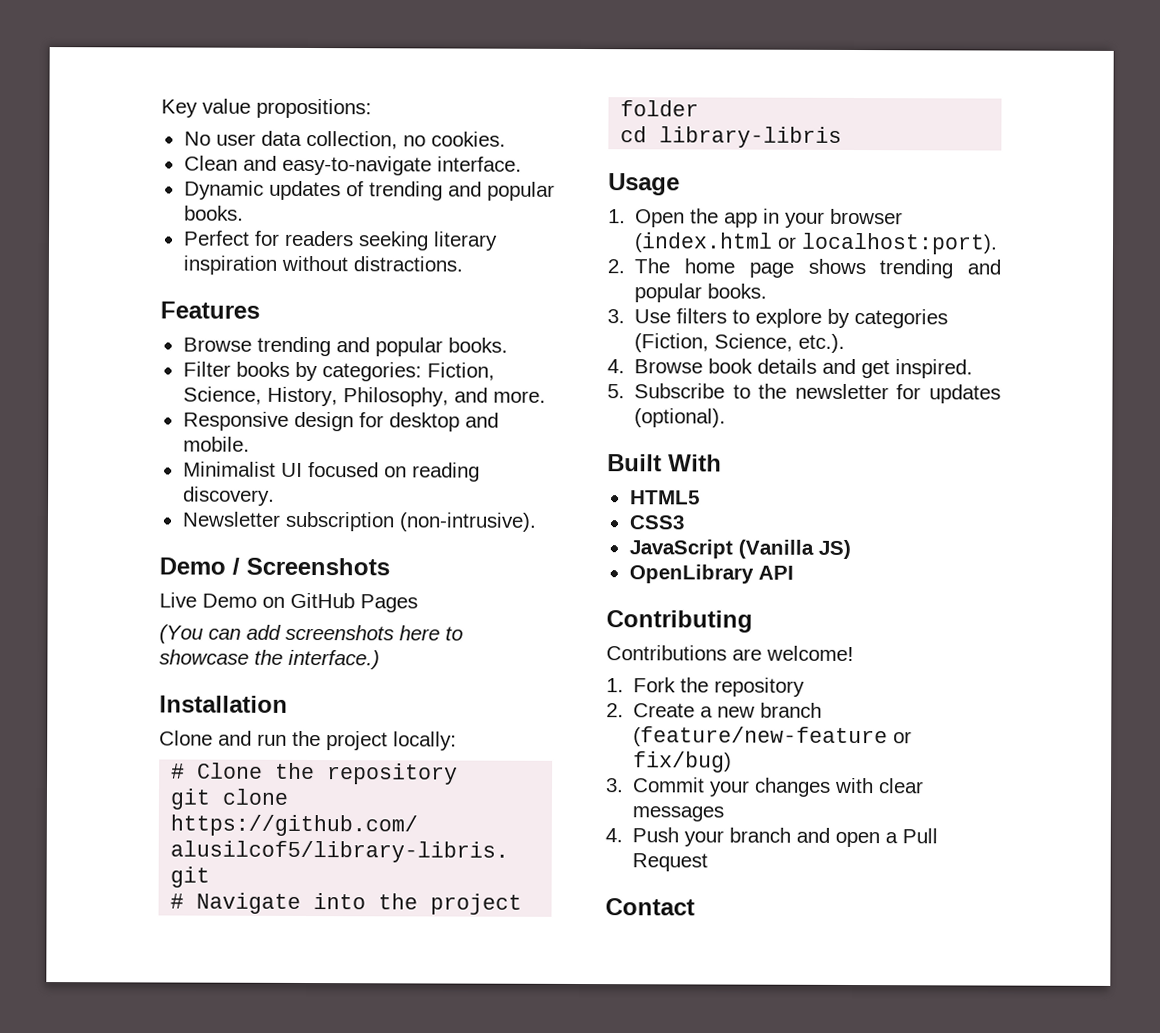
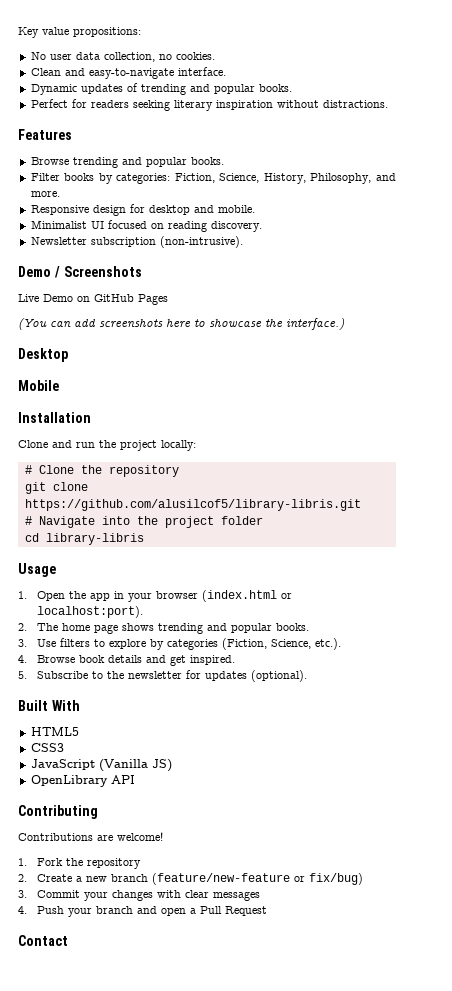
(380, 659) none -> [18,348,68,362] [18,380,59,391] // Desktop // Mobile

